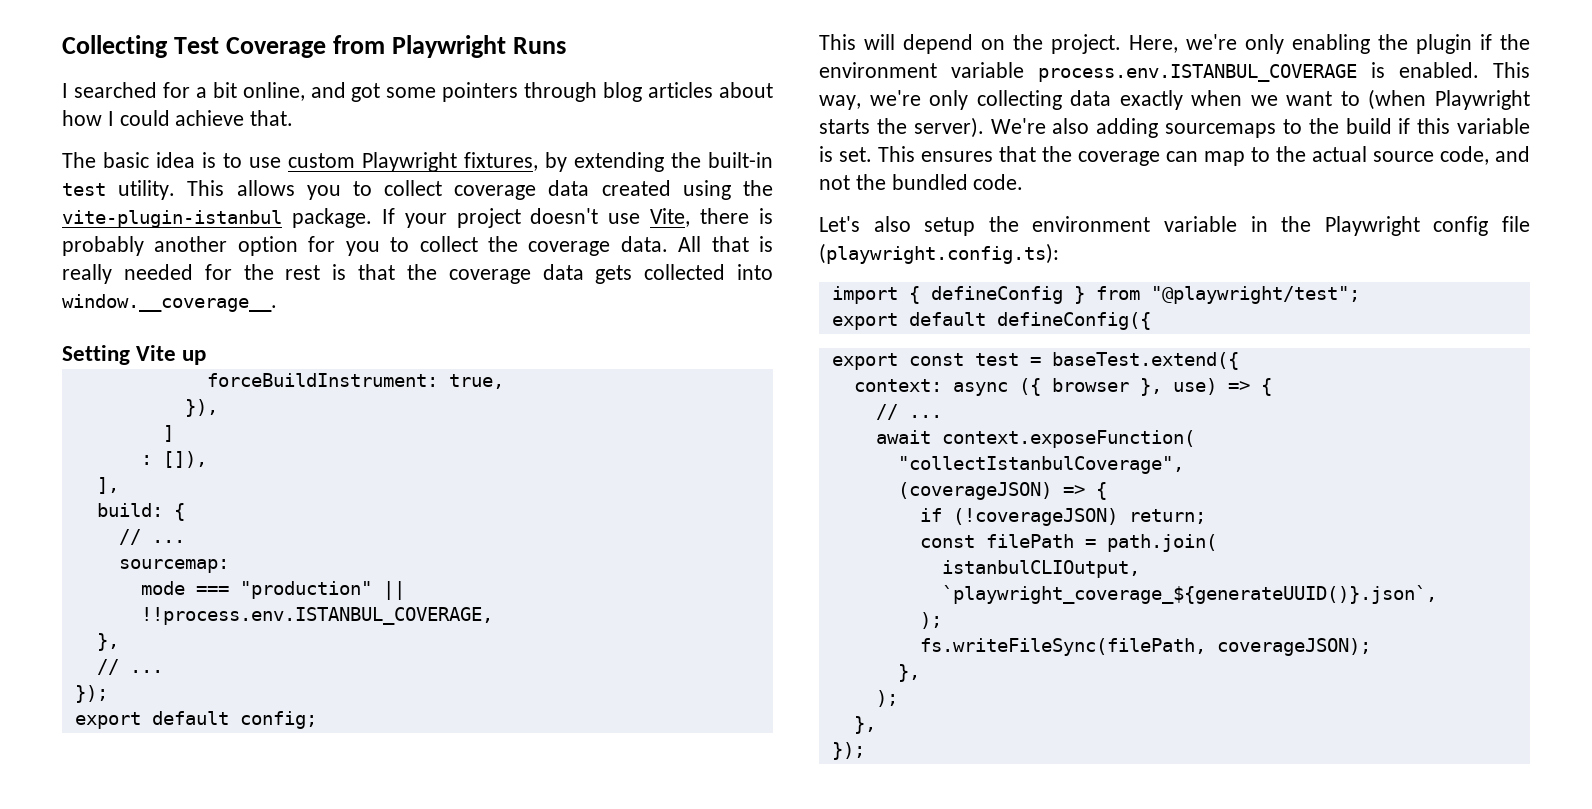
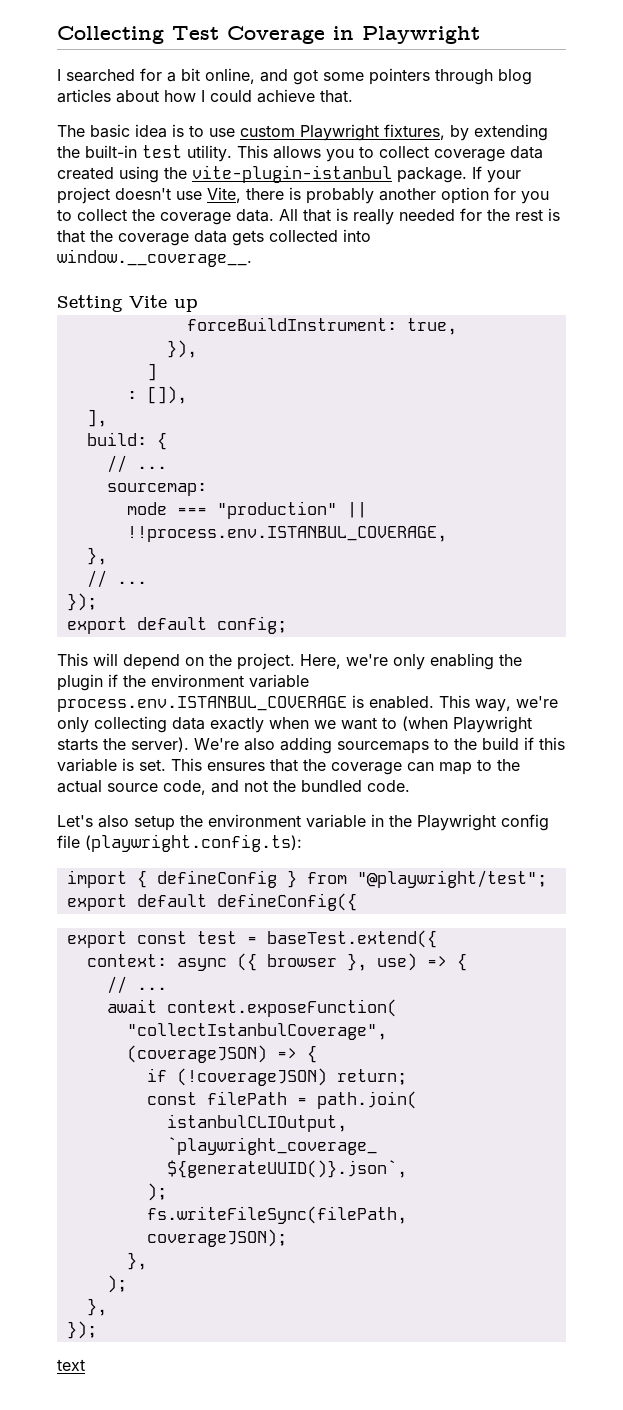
[333,35,567,58] from Playwright Runs -> [333,26,480,44] in Playwright
(865, 751) none -> [57,1359,85,1371] // text

